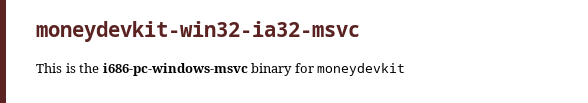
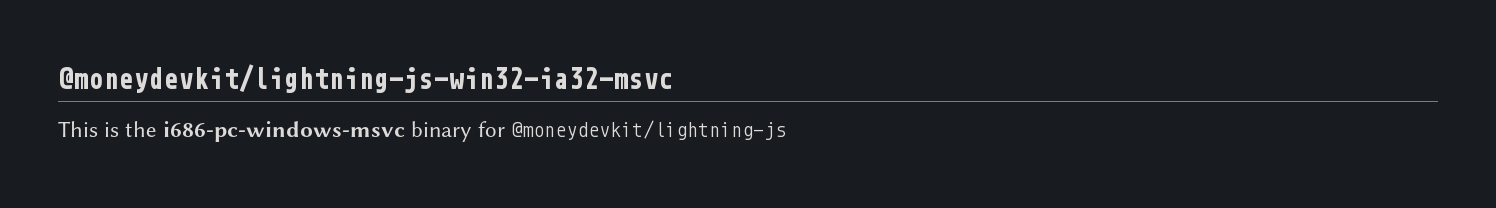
[36,21,360,42] moneydevkit-win32-ia32-msvc -> [58,64,673,93] @moneydevkit/lightning-js-win32-ia32-msvc
[317,63,406,76] moneydevkit -> [511,120,787,140] @moneydevkit/lightning-js

